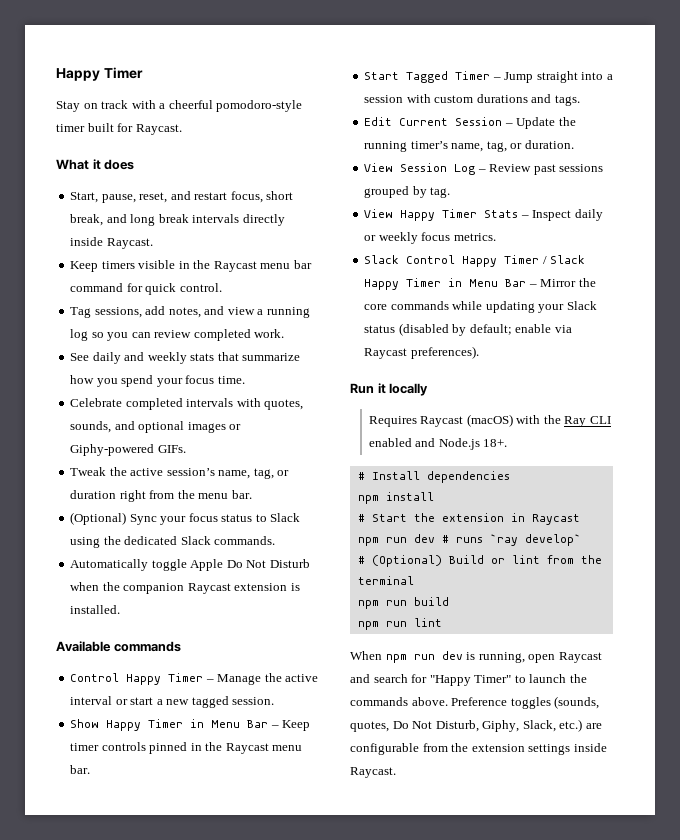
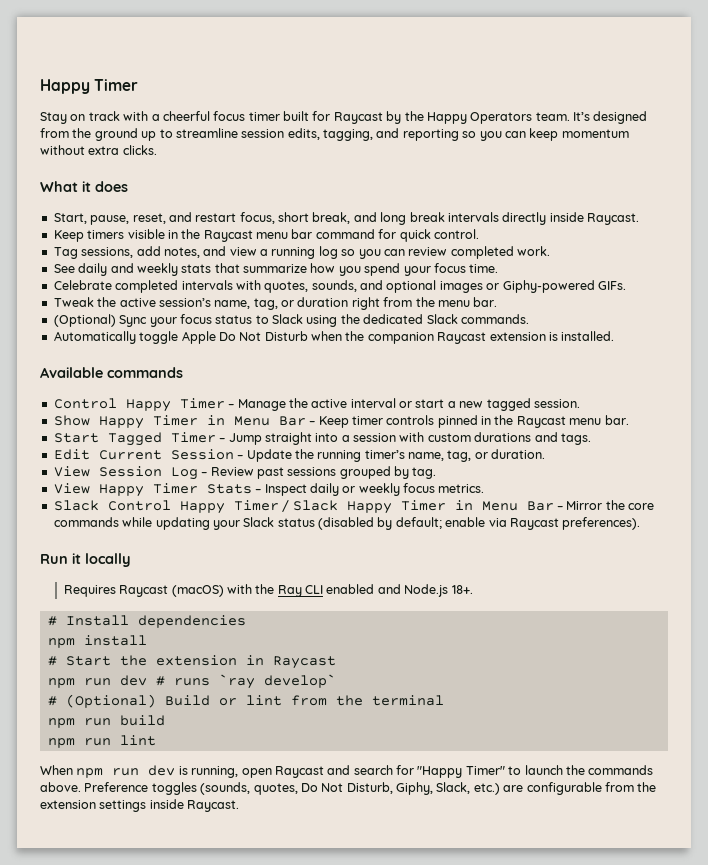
[216,100,303,112] pomodoro-style -> [213,111,246,121] focus
[135,124,182,135] Raycast. -> [333,111,648,124] [40,128,629,141] [40,145,157,155] Raycast by the Happy Operators team. It’s designed from the ground up to streamline session edits, tagging, and reporting so you can keep momentum without extra clicks.

